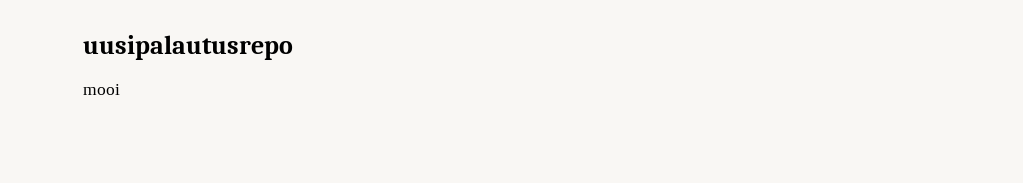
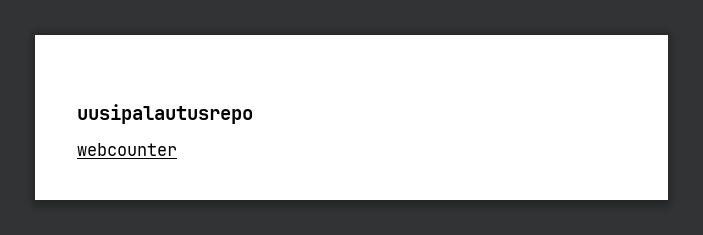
[83,84,120,95] mooi -> [77,143,177,156] webcounter

